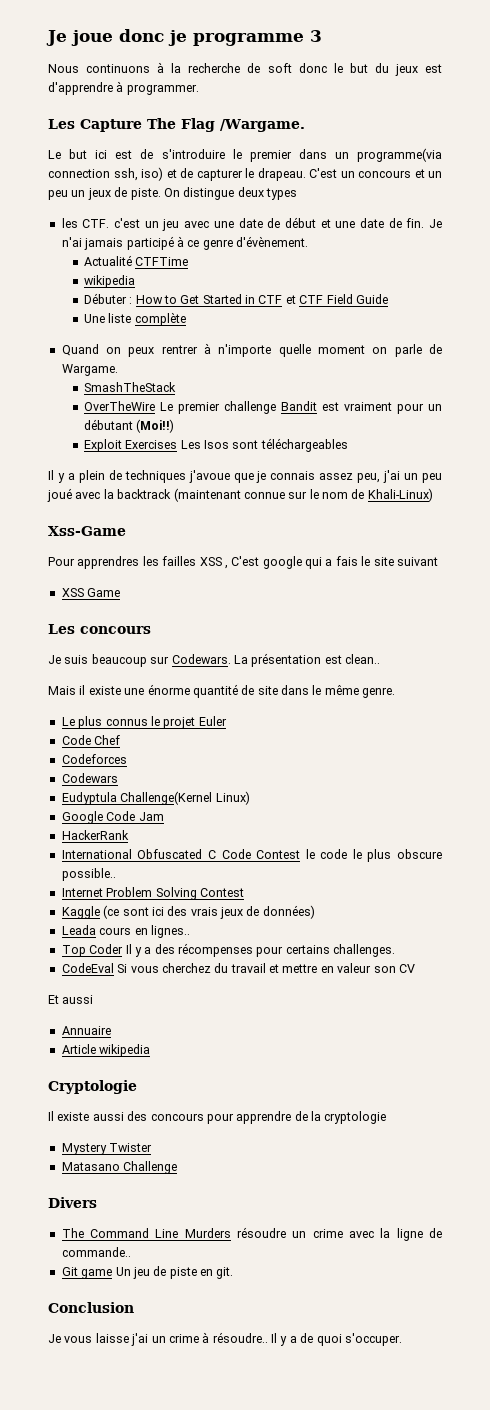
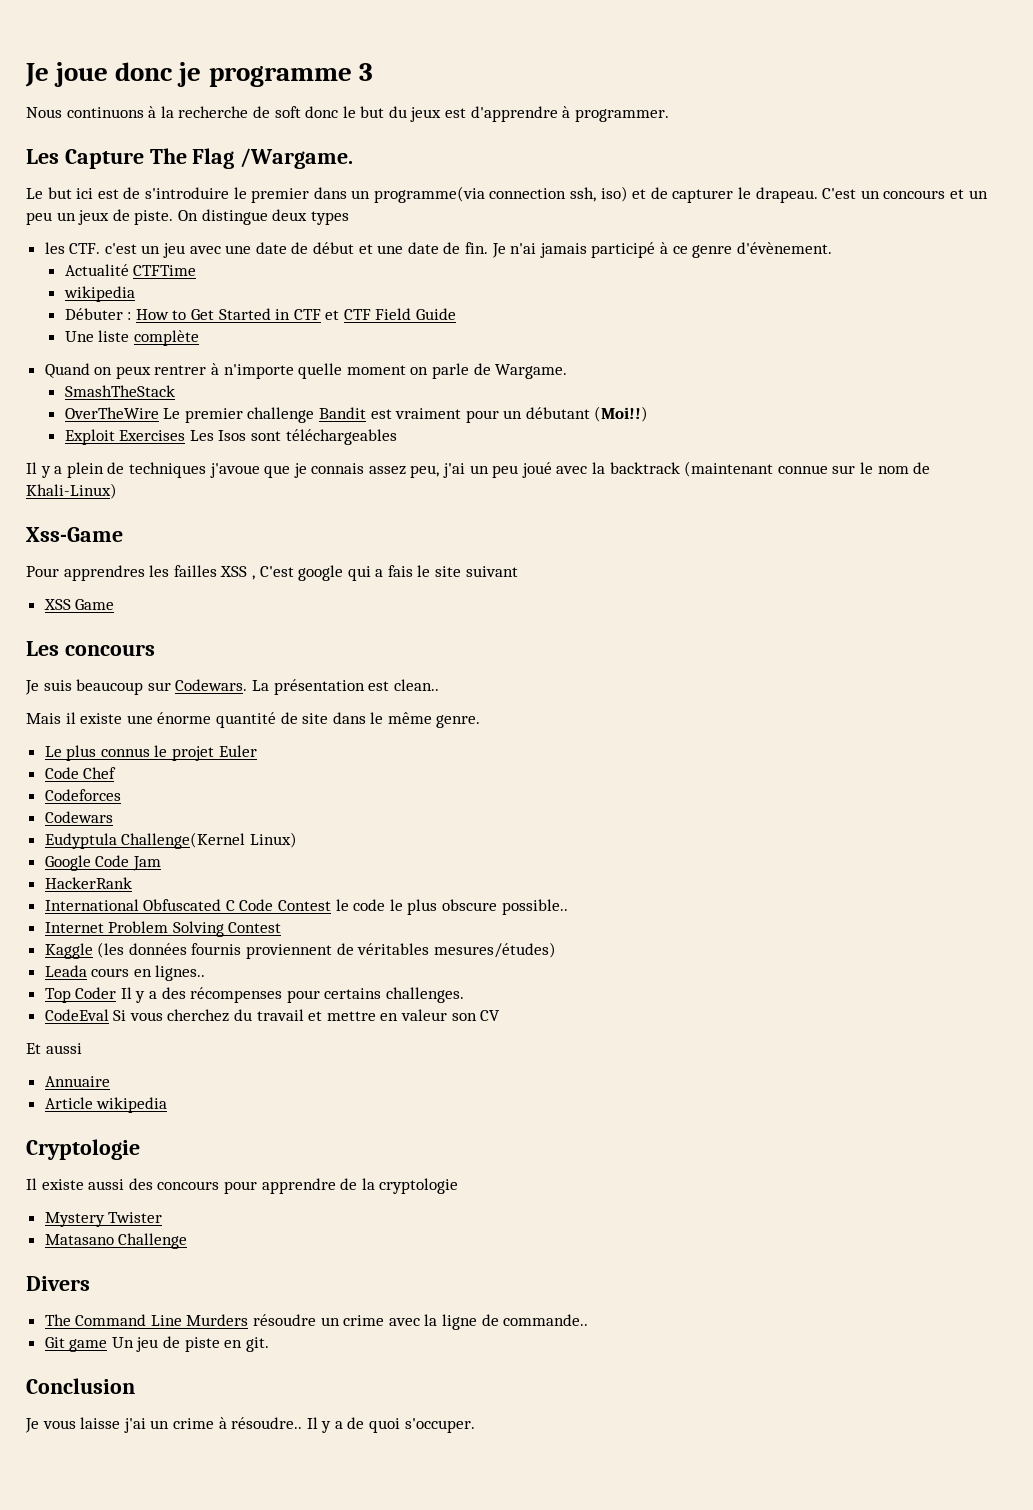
[103,905,315,919] (ce sont ici des vrais jeux de données) -> [97,942,556,959] (les données fournis proviennent de véritables mesures/études)

